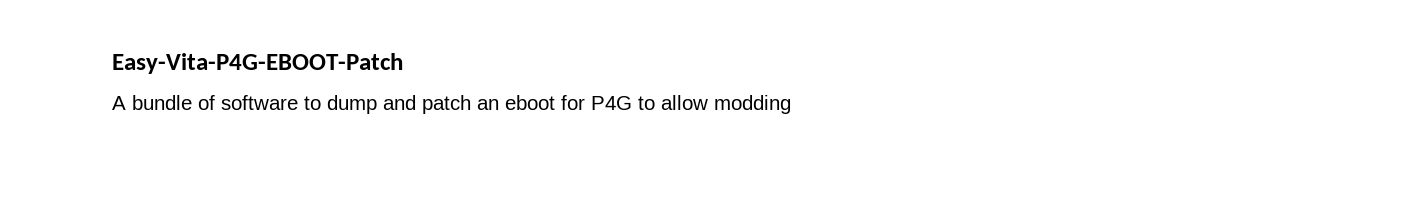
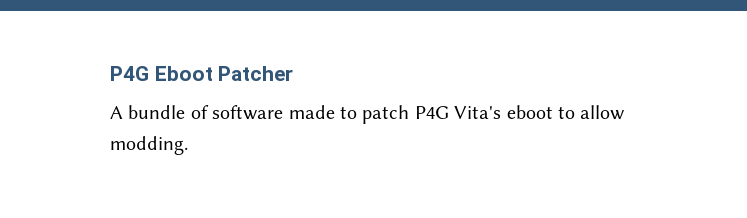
[112,53,403,74] Easy-Vita-P4G-EBOOT-Patch -> [110,66,294,81] P4G Eboot Patcher
[304,95,632,114] to dump and patch an eboot for P4G -> [288,105,553,124] made to patch P4G Vita's eboot
[714,95,791,114] modding -> [110,136,188,155] modding.

